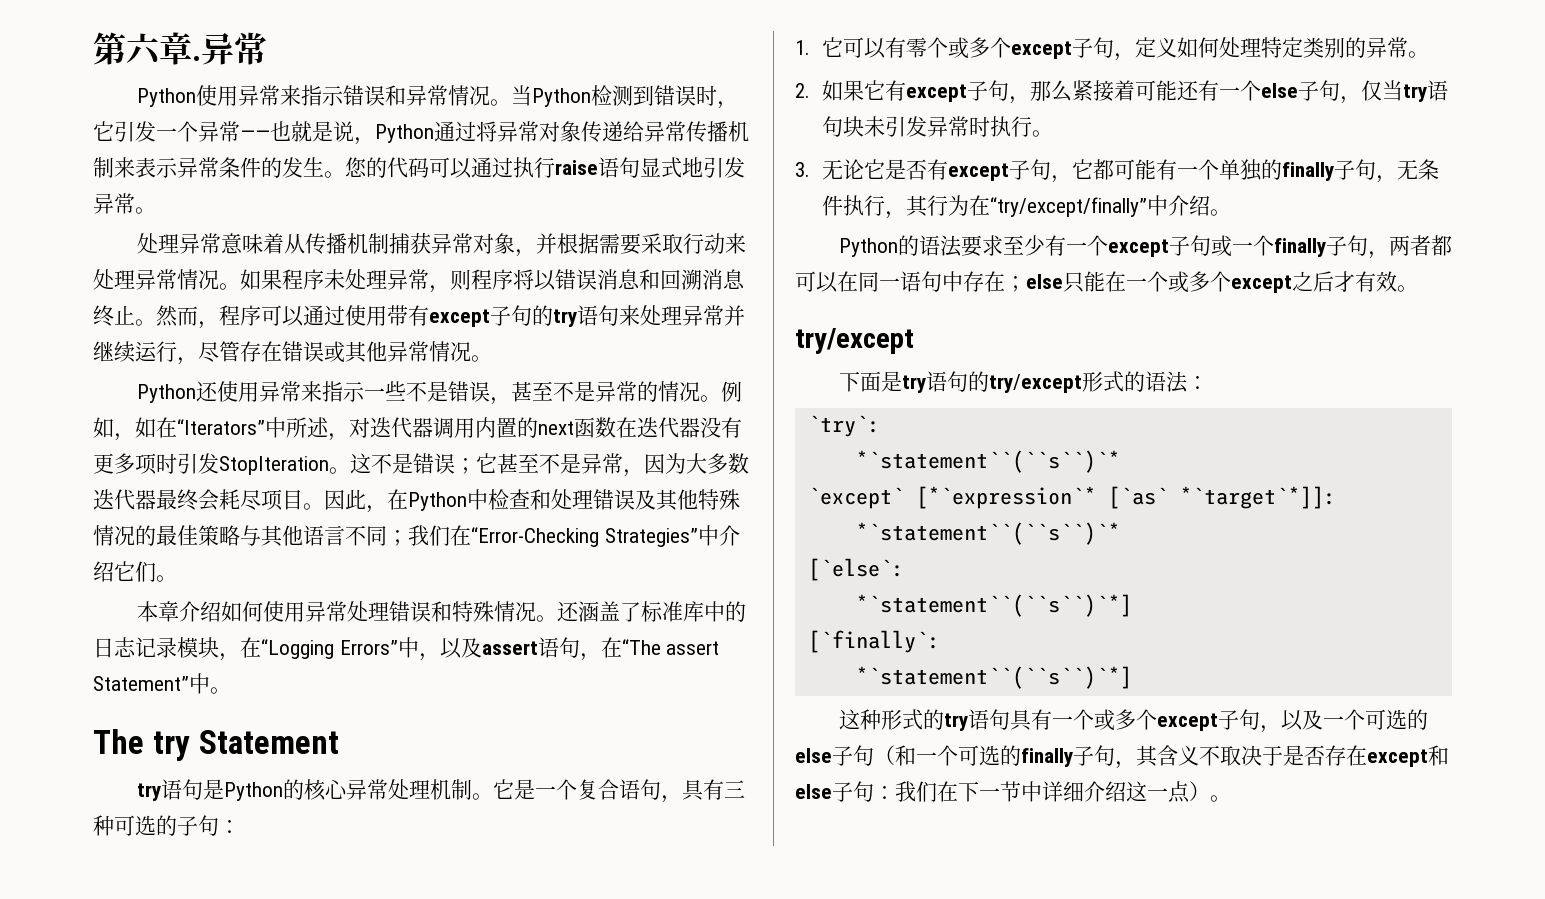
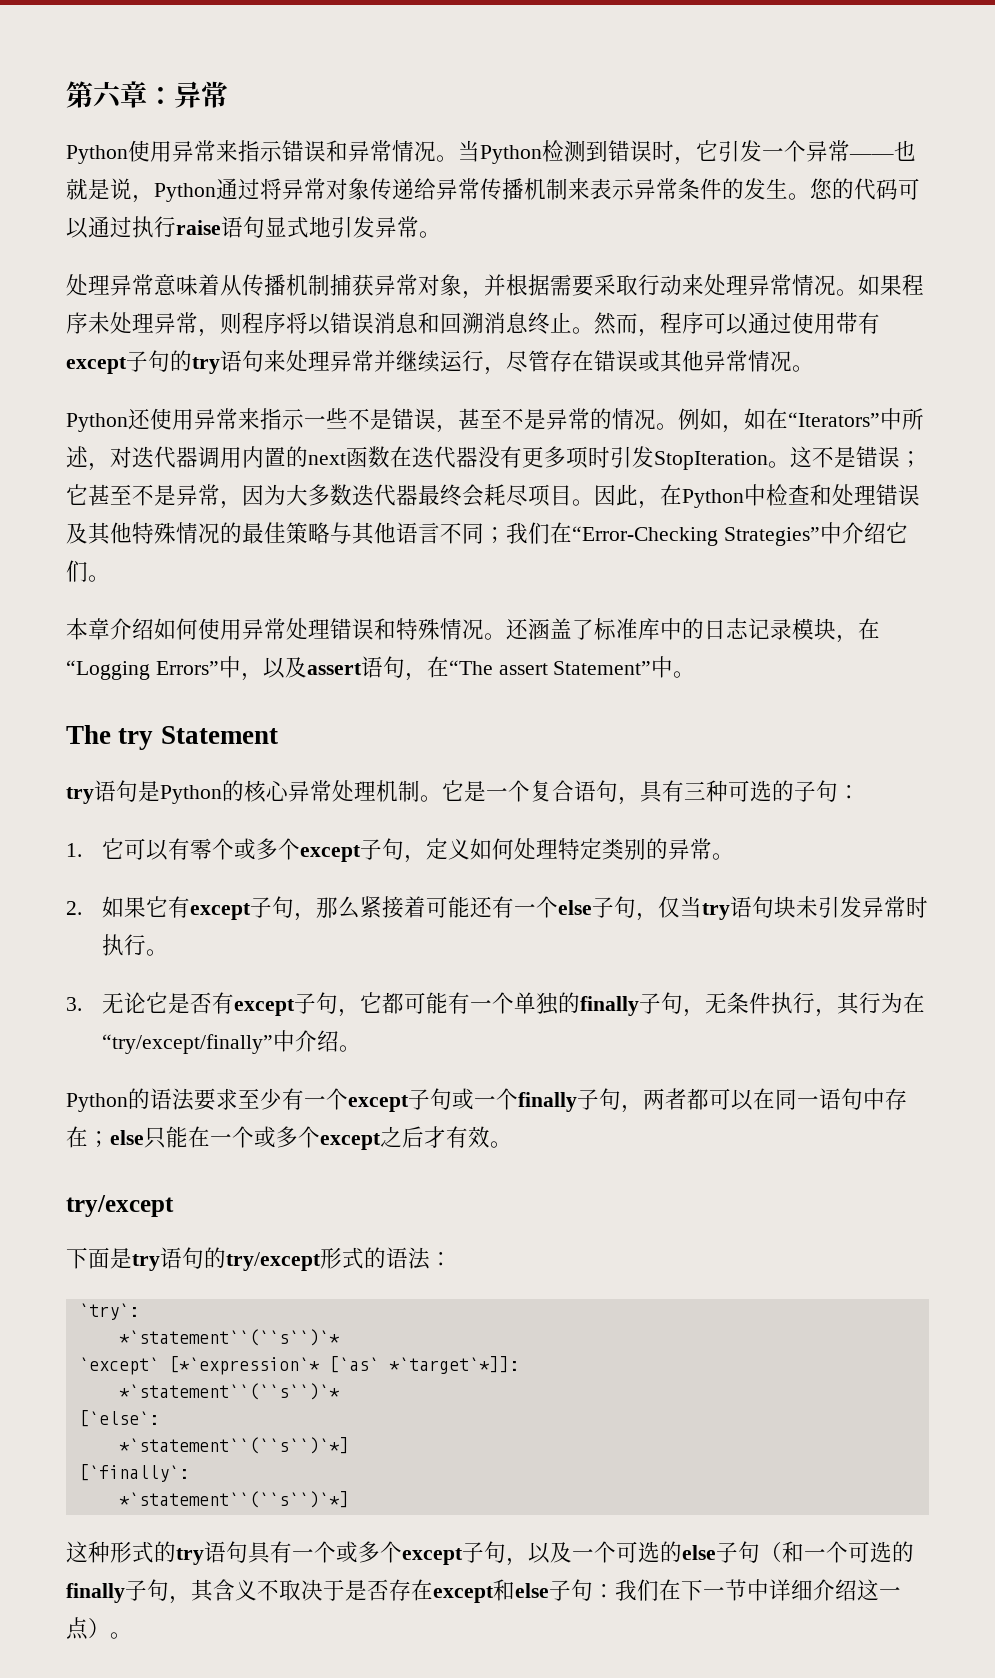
[192,56,201,61] . -> [147,86,174,105] ：

